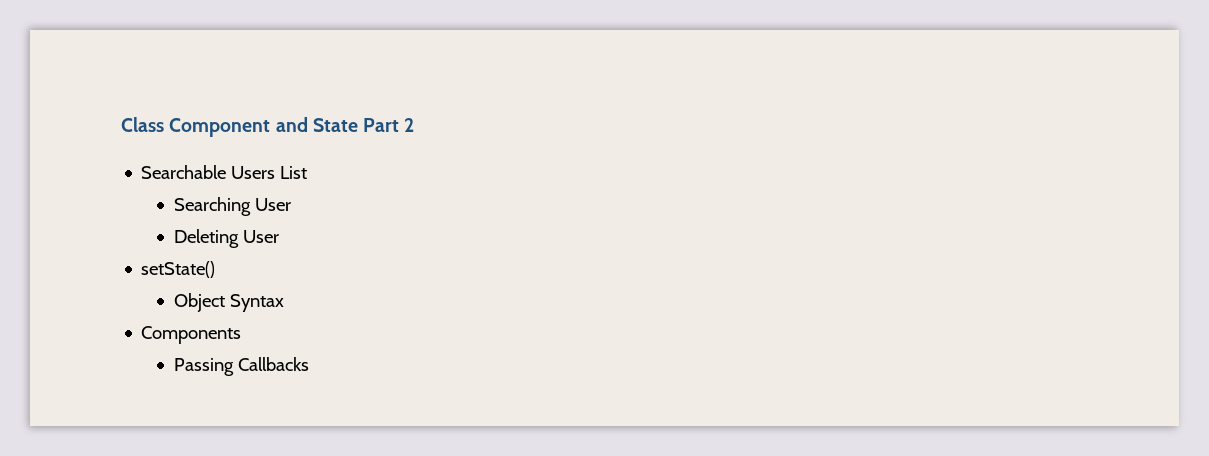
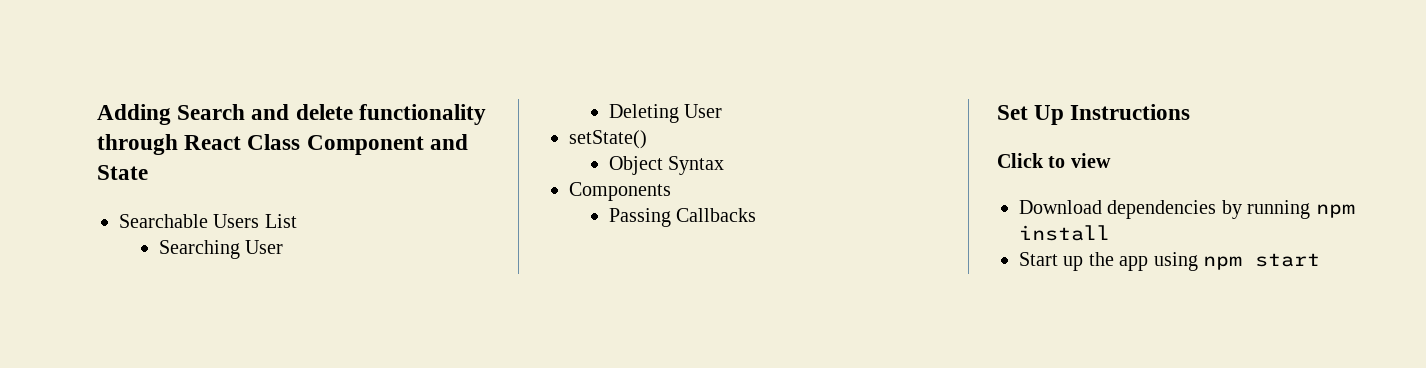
(121, 124) none -> [97,104,486,125] [97,134,242,155] Adding Search and delete functionality through React
[363,118,415,132] Part 2 -> (148, 172) none
(309, 364) none -> [997,104,1191,125] [997,153,1111,168] [1019,200,1355,219] [1019,225,1110,241] [1019,252,1320,271] // Set Up Instructions // Click to view // Download dependencies by running npm install // Start up the app using npm start

